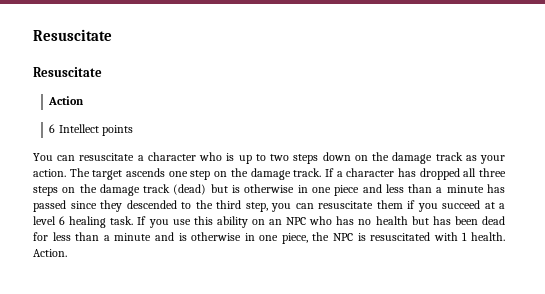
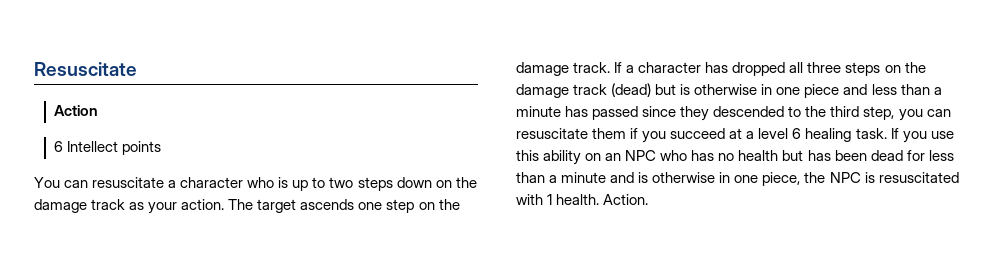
[33,29,112,41] [33,67,102,77] Resuscitate // Resuscitate -> [34,62,137,76] Resuscitate

